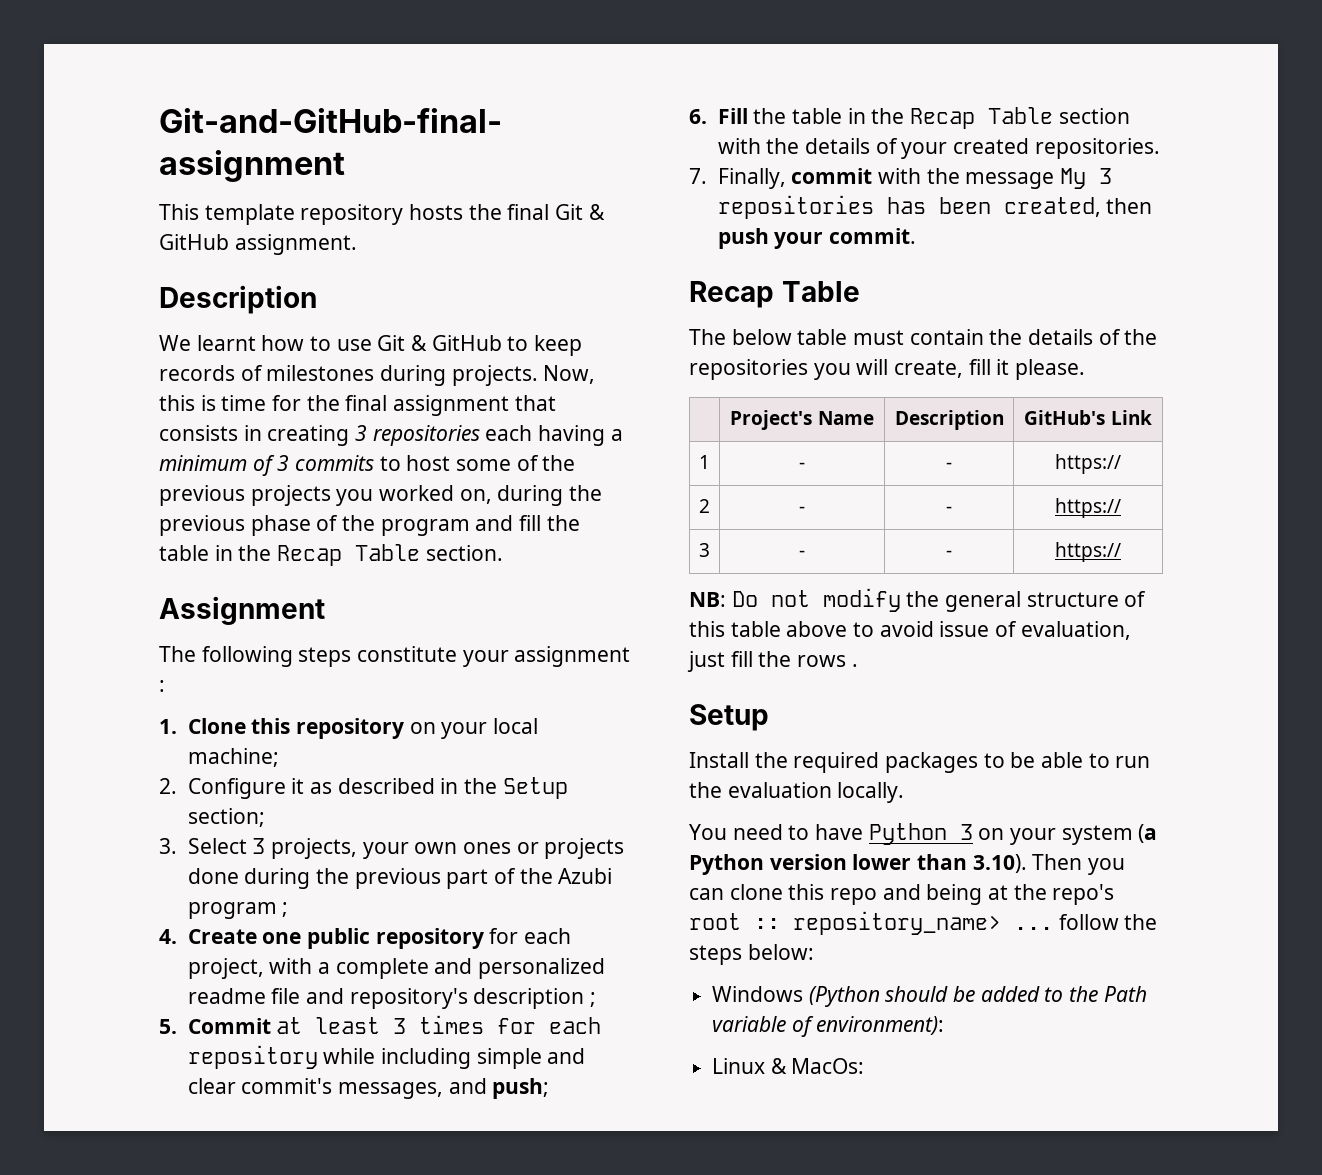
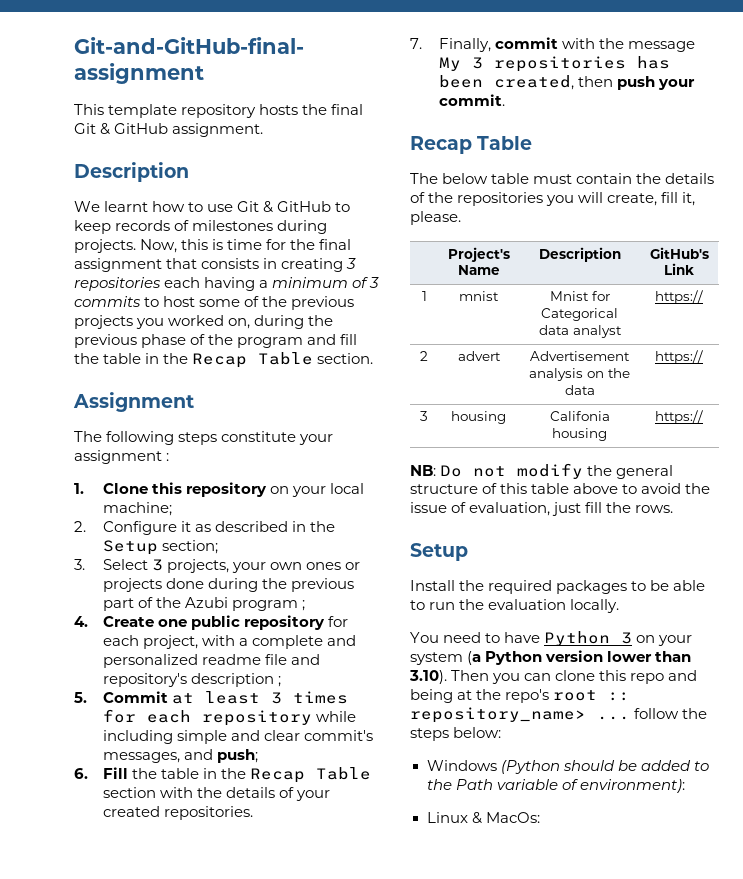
[996,359,1010,375] it -> [682,192,696,206] it,
[799,462,805,469] [946,462,952,469] [1055,454,1121,474] [699,499,710,513] [799,506,805,513] [946,506,952,513] - | - | https:// // 2 | - | - -> [459,291,499,301] [549,291,610,301] [541,308,618,321] [538,325,622,338] [655,290,703,304] [420,351,428,361] [457,351,501,361] [530,351,630,361] [529,368,630,381] [564,385,595,395] mnist | Mnist for Categorical data analyst | https:// // 2 | advert | Advertisement analysis on the data
[799,550,805,557] [946,550,952,557] - | - -> [451,411,506,424] [549,411,610,421] [552,428,607,441] housing | Califonia housing
(934, 629) none -> [685,483,711,494] the
[797,655,858,667] rows . -> [635,505,674,513] rows.

